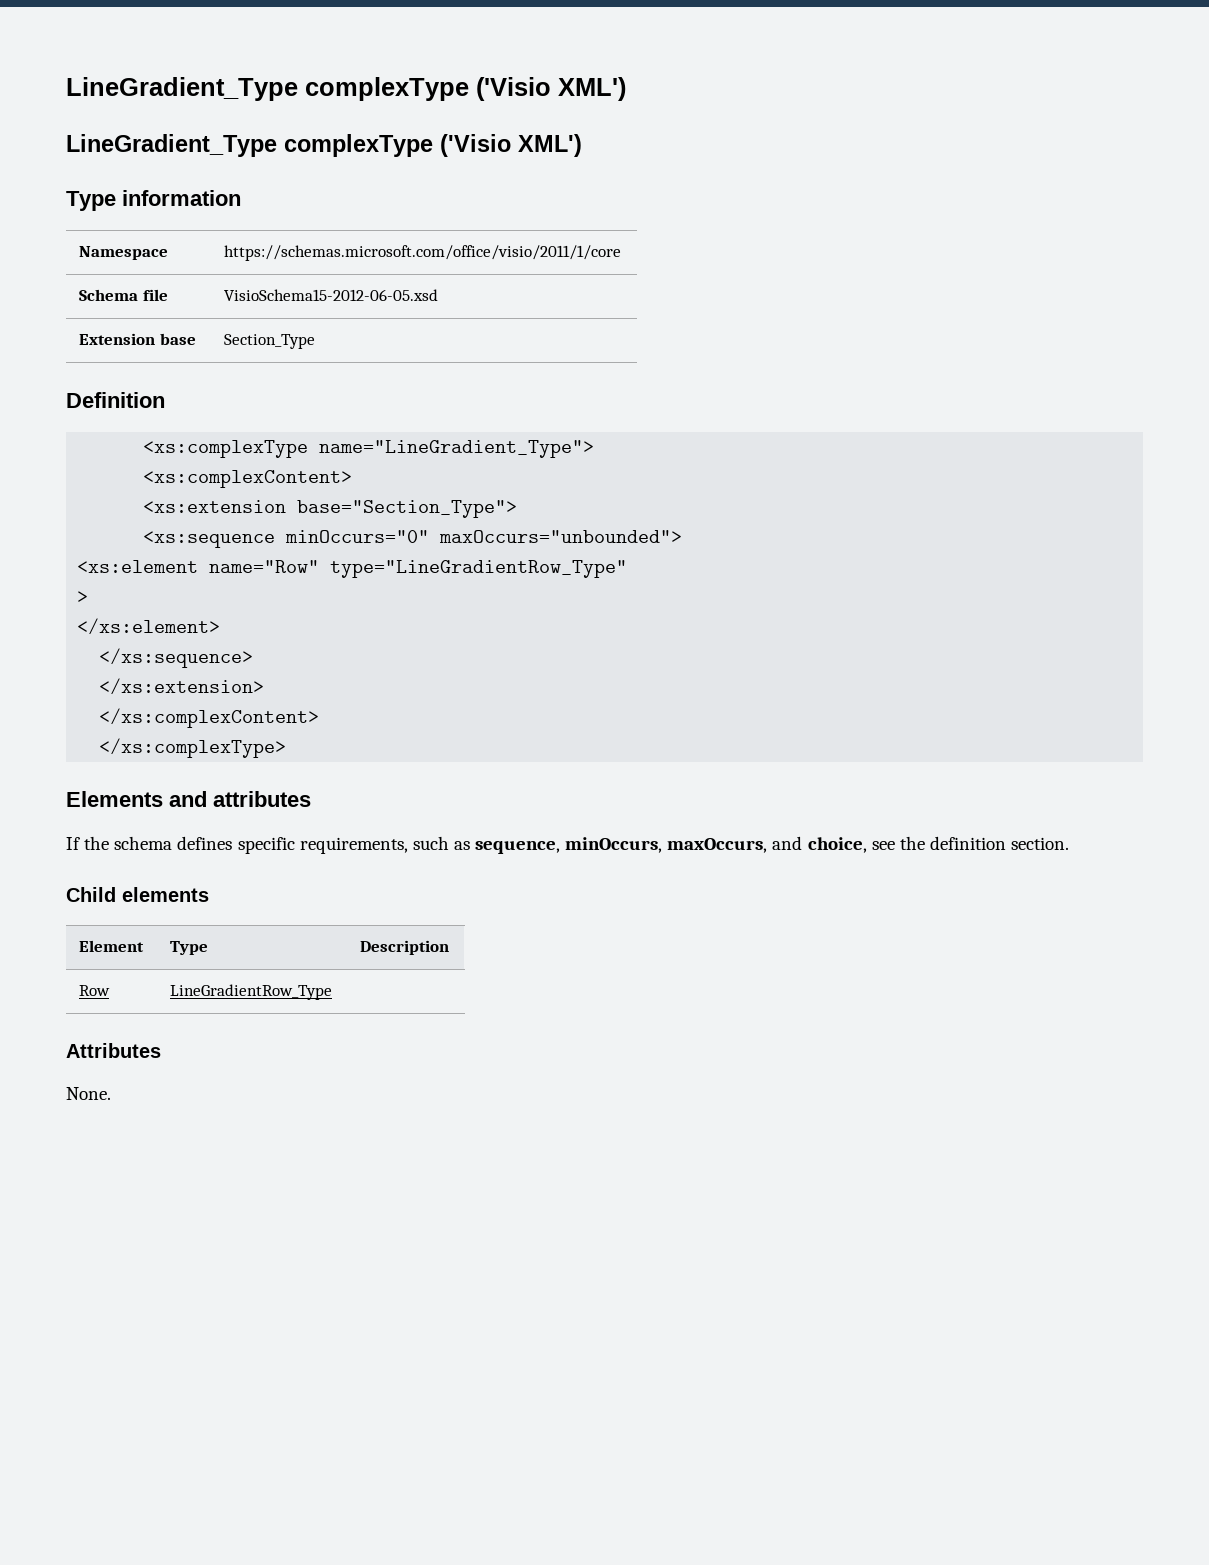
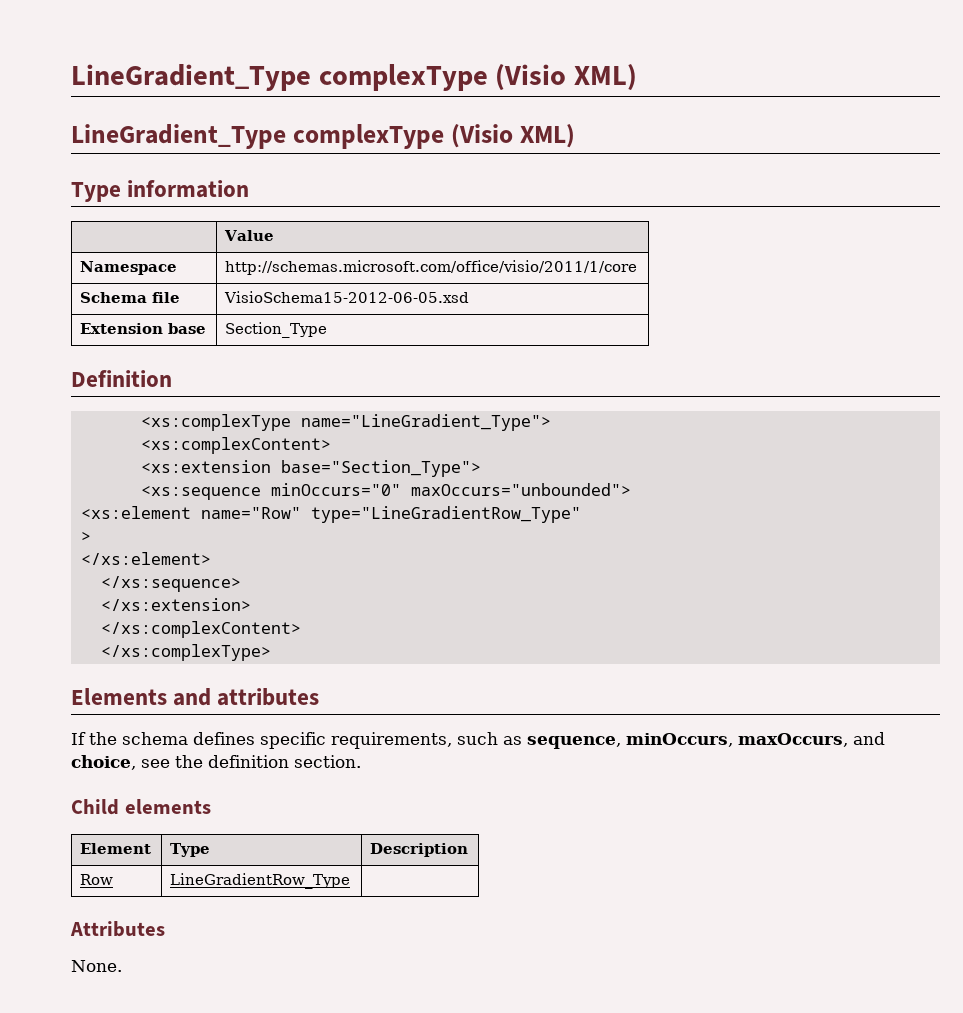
[66,77,626,101] [66,134,582,157] LineGradient_Type complexType ('Visio XML') // LineGradient_Type complexType ('Visio XML') -> [71,64,638,91] [71,124,575,149] LineGradient_Type complexType (Visio XML) // LineGradient_Type complexType (Visio XML)
(241, 198) none -> [224,230,275,241] // | Value
[224,245,622,261] https://schemas.microsoft.com/office/visio/2011/1/core -> [225,260,638,275] http://schemas.microsoft.com/office/visio/2011/1/core

